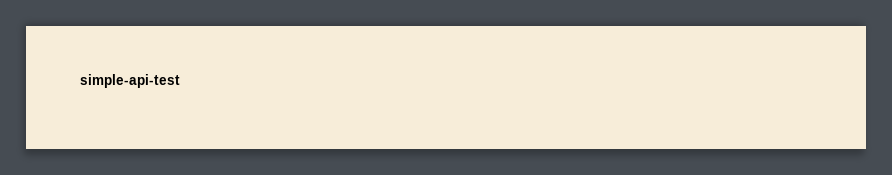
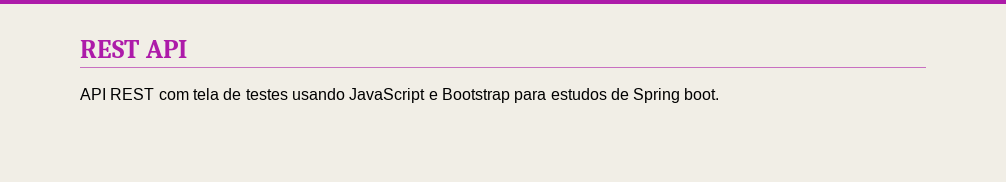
[80,74,180,88] simple-api-test -> [80,40,187,58] [80,88,720,103] REST API // API REST com tela de testes usando JavaScript e Bootstrap para estudos de Spring boot.

